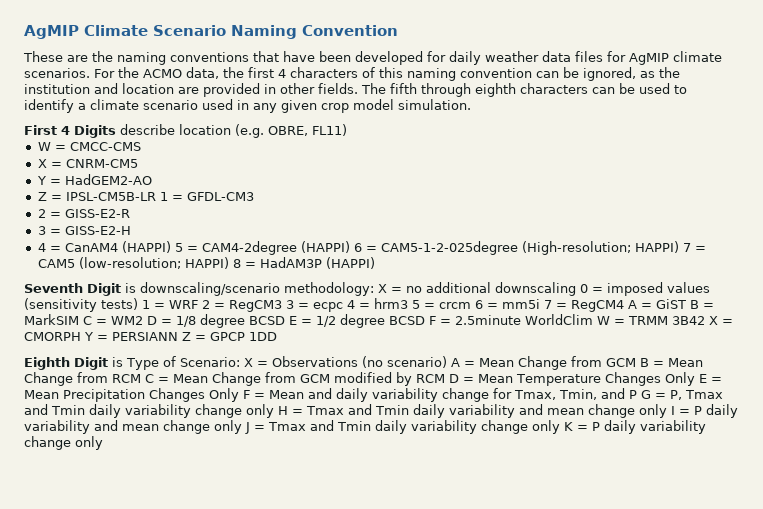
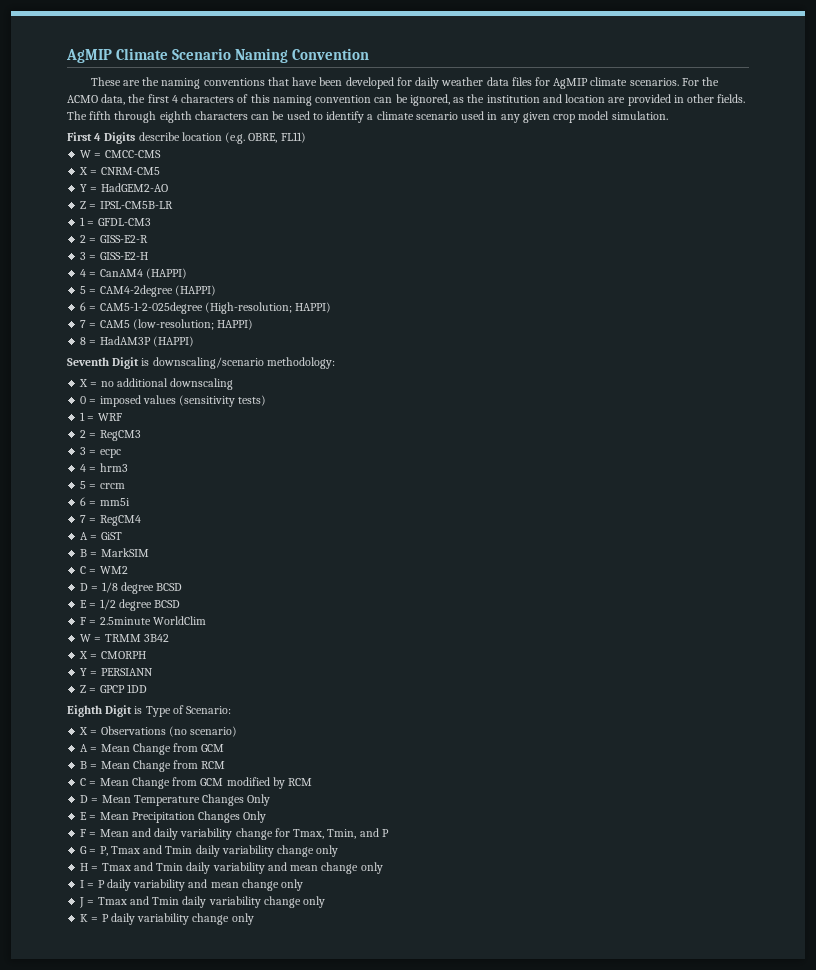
(156, 196) none -> (173, 205) //
(171, 247) none -> (187, 273) //
(350, 247) none -> (216, 290) //
(679, 247) none -> (332, 307) //
(229, 263) none -> (254, 324) //
(374, 289) none -> (335, 363) //
(576, 289) none -> (234, 384) //
(138, 304) none -> (267, 400) //
(198, 304) none -> (122, 417) //
(282, 306) none -> (141, 435) //
(343, 307) none -> (121, 453) //
(408, 303) none -> (128, 467) //
(471, 305) none -> (125, 486) //
(540, 304) none -> (130, 502) //
(624, 306) none -> (141, 520) //
(686, 304) none -> (122, 536) //
(79, 319) none -> (149, 552) //
(143, 320) none -> (128, 570) //
(285, 320) none -> (183, 587) //
(425, 320) none -> (181, 604) //
(593, 319) none -> (206, 620) //
(705, 320) none -> (169, 638) //
(81, 336) none -> (146, 655) //
(178, 336) none -> (153, 672) //
(240, 362) none -> (232, 710) //
(447, 362) none -> (238, 731) //
(636, 362) none -> (225, 748) //
(141, 378) none -> (226, 765) //
(445, 378) none -> (313, 782) //
(695, 379) none -> (271, 800) //
(239, 395) none -> (267, 817) //
(637, 394) none -> (389, 833) //
(274, 411) none -> (339, 851) //
(667, 411) none -> (383, 868) //
(242, 427) none -> (304, 885) //
(560, 427) none -> (326, 902) //

